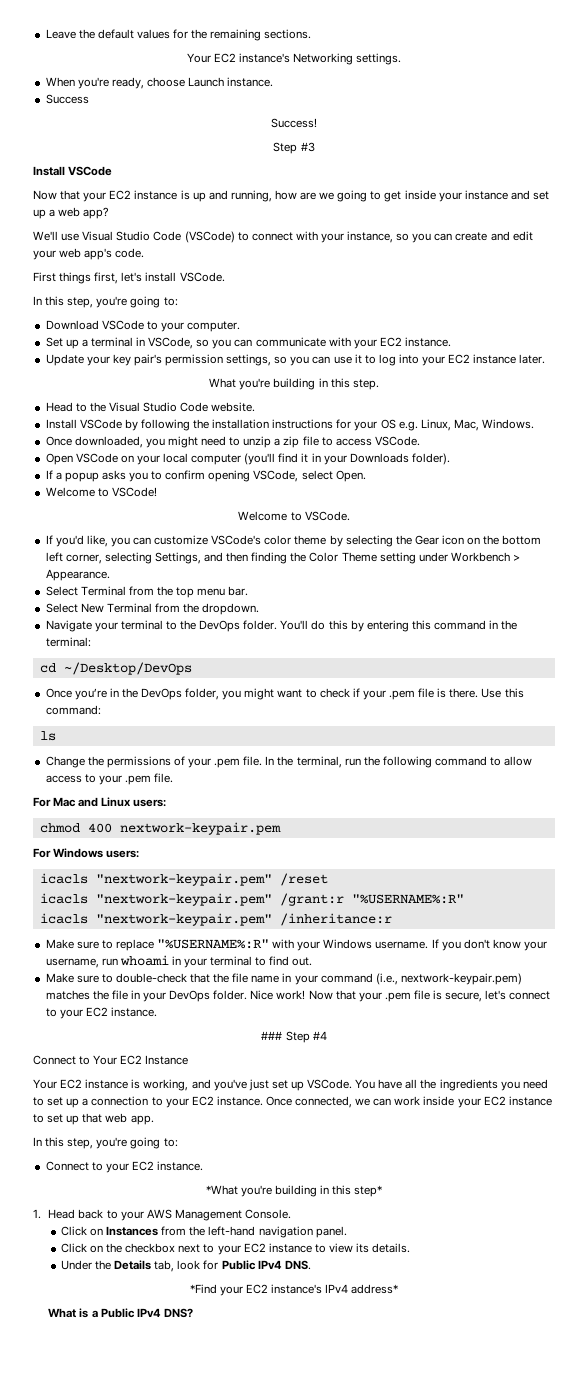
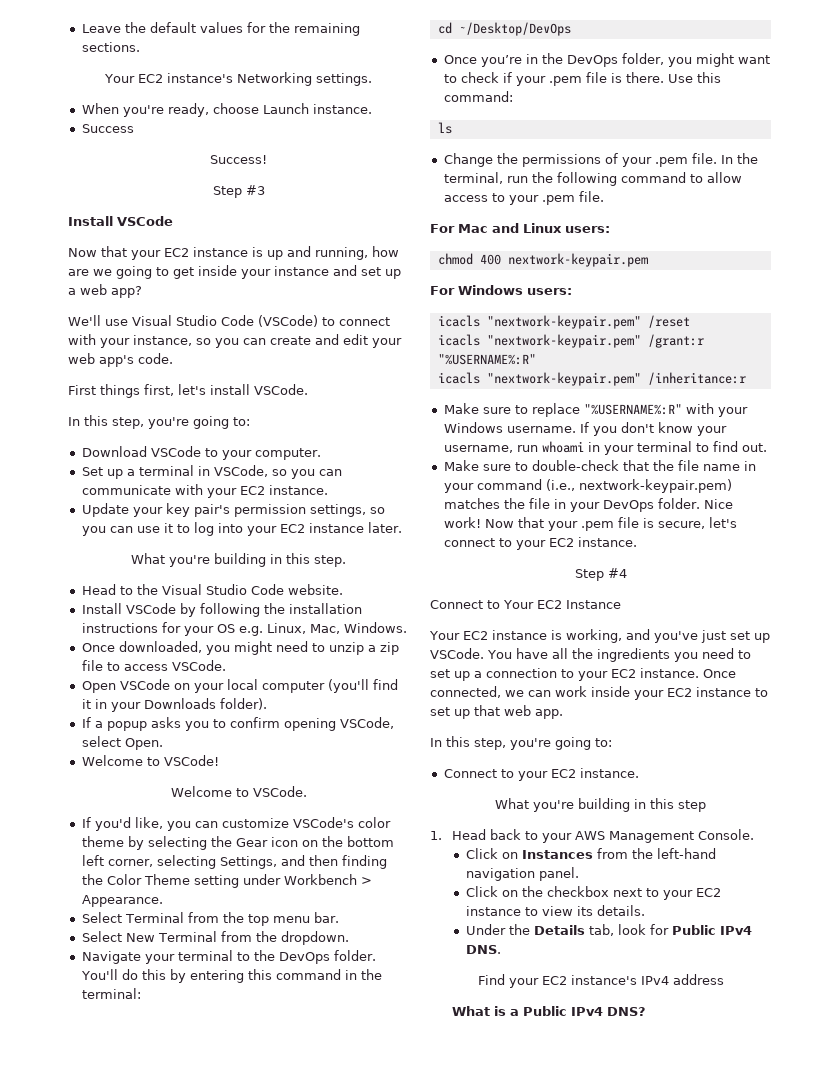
[261,1031,283,1040] ### -> (637, 542) none
[205,1185,383,1197] *What you're building in this step* -> [495,798,706,812] What you're building in this step
[189,1284,217,1294] *Find -> [477,974,505,985] Find
[351,1284,399,1294] address* -> [672,974,724,985] address

